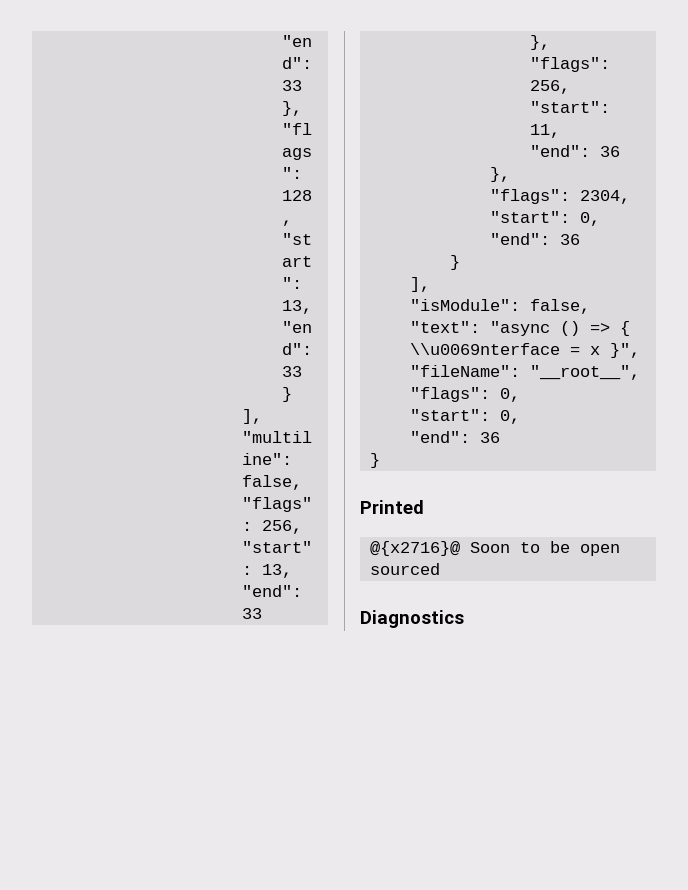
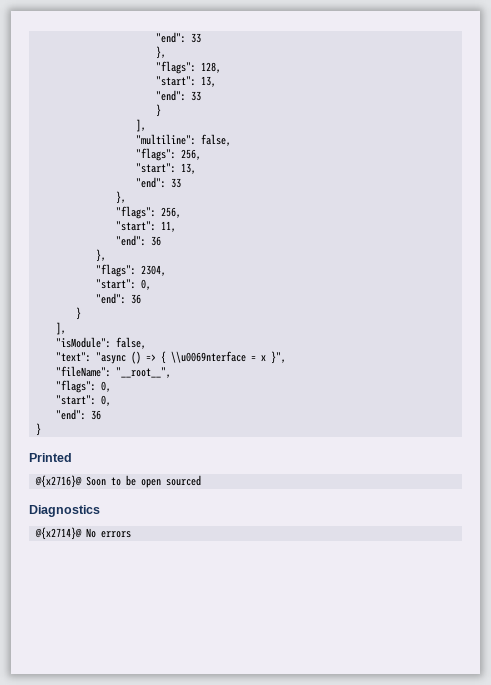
(464, 619) none -> [34,527,131,540] // @{x2714}@ No errors

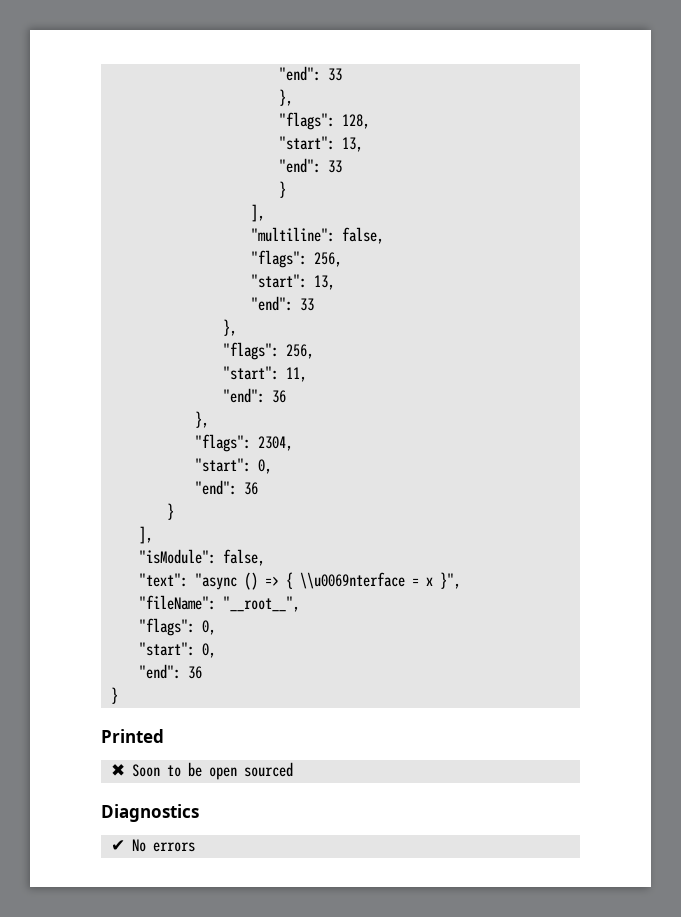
[34,475,82,488] @{x2716}@ -> [110,764,125,776] ✖
[34,527,82,540] @{x2714}@ -> [110,840,125,851] ✔

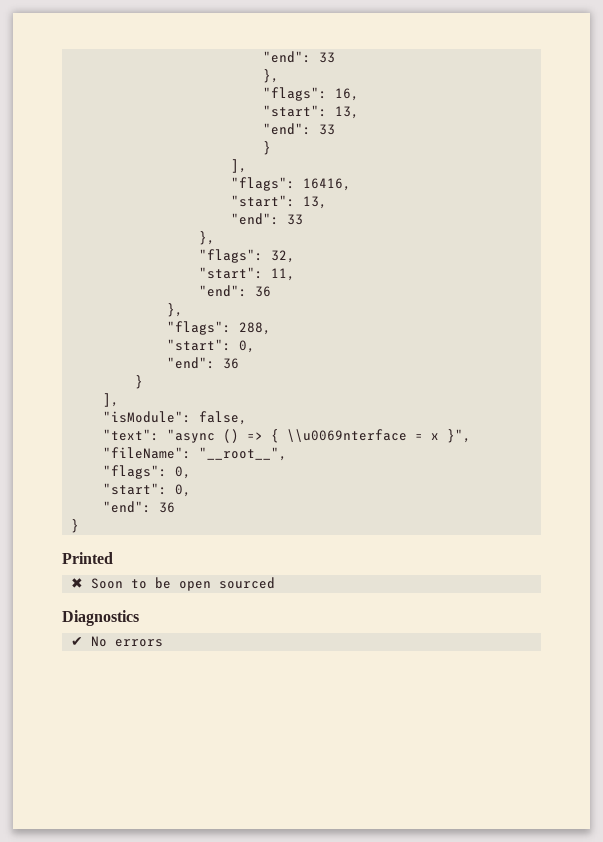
[278,66,342,81] [278,89,293,106] [278,112,370,130] "end": 33 // }, // "flags": 128, -> [262,51,335,63] [262,69,279,83] [262,87,359,101] "end": 33 // }, // "flags": 16,
[250,227,384,244] [250,250,342,268] // "multiline": false, // "flags": 256, -> [230,177,351,191] // "flags": 16416,
[285,344,314,359] 256, -> [270,250,295,263] 32,
[257,436,293,451] 2304, -> [238,322,271,335] 288,

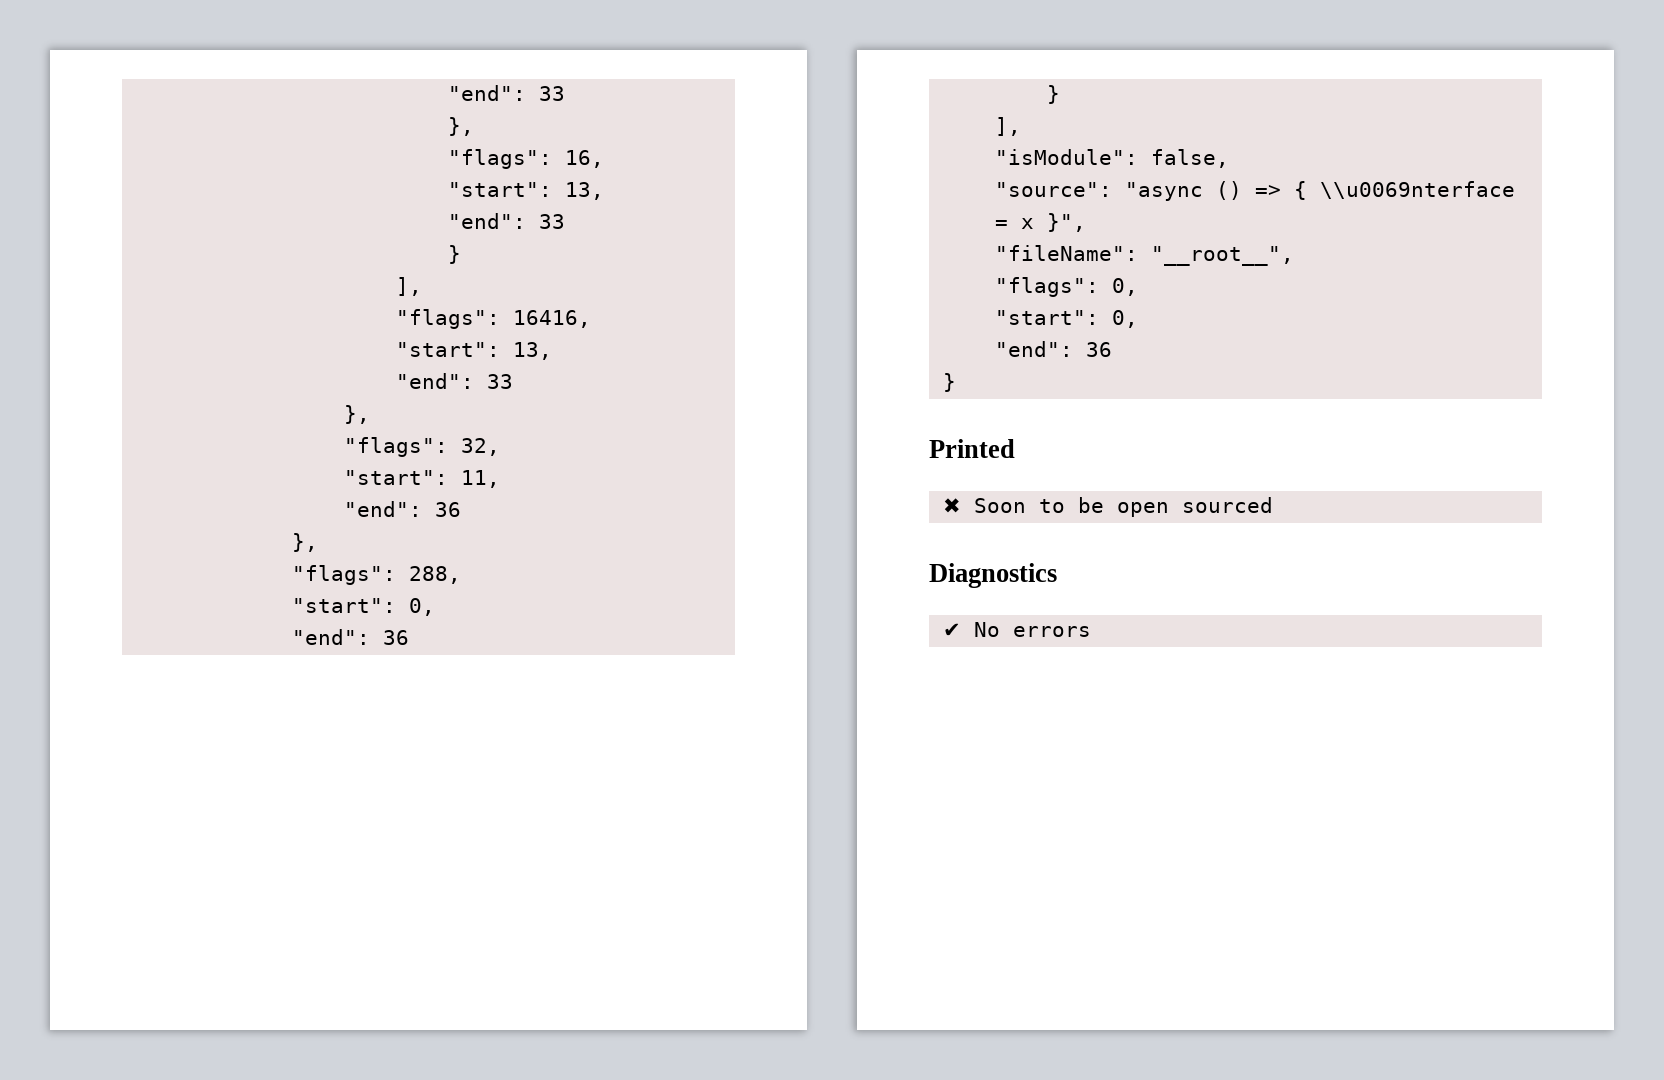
[102,429,159,441] "text": -> [994,182,1112,197] "source":

